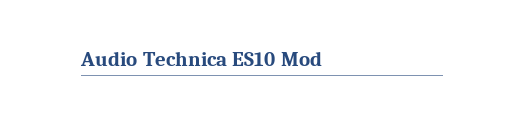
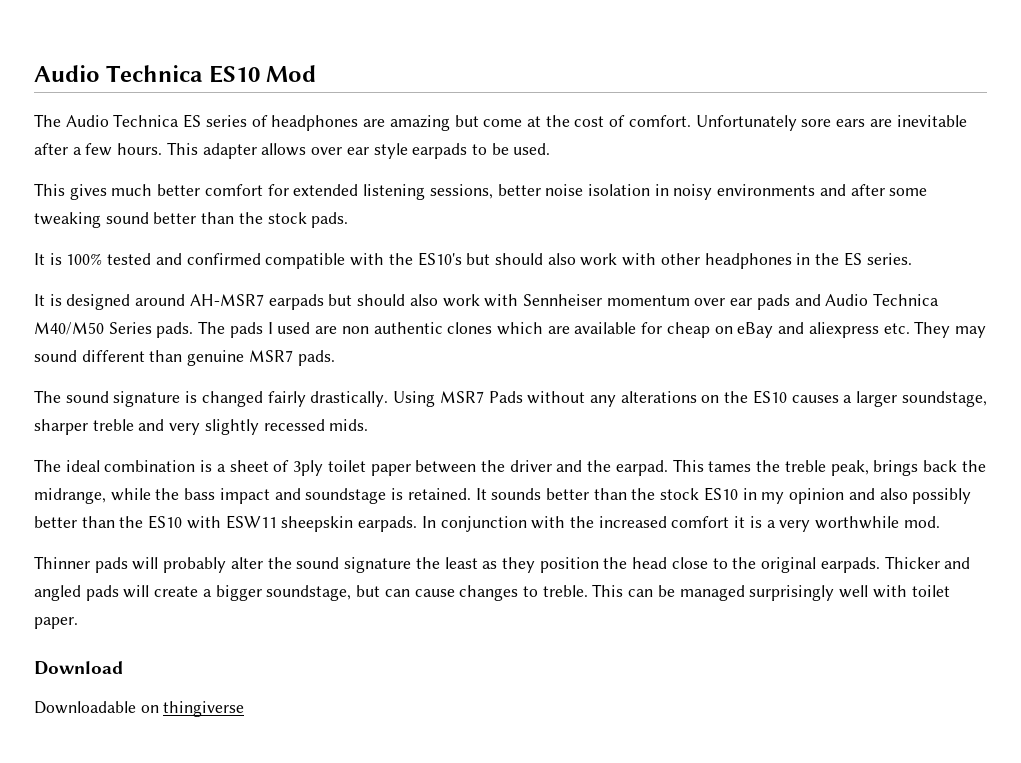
(323, 58) none -> [34,114,967,131] [34,142,551,159] [34,183,928,200] [34,212,349,228] [34,252,912,269] [34,293,940,310] [34,321,986,338] [34,350,335,366] [34,390,987,407] [34,419,369,435] [34,459,986,476] [34,487,972,504] [34,515,940,532] [34,556,971,573] [34,584,950,601] [34,617,78,629] [34,661,123,675] [34,701,245,717] // The Audio Technica ES series of headphones are amazing but come at the cost of comfort. Unfortunately sore ears are inevitable after a few hours. This adapter allows over ear style earpads to be used. // This gives much better comfort for extended listening sessions, better noise isolation in noisy environments and after some tweaking sound better than the stock pads. // It is 100% tested and confirmed compatible with the ES10's but should also work with other headphones in the ES series. // It is designed around AH-MSR7 earpads but should also work with Sennheiser momentum over ear pads and Audio Technica M40/M50 Series pads. The pads I used are non authentic clones which are available for cheap on eBay and aliexpress etc. They may sound different than genuine MSR7 pads. // The sound signature is changed fairly drastically. Using MSR7 Pads without any alterations on the ES10 causes a larger soundstage, sharper treble and very slightly recessed mids. // The ideal combination is a sheet of 3ply toilet paper between the driver and the earpad. This tames the treble peak, brings back the midrange, while the bass impact and soundstage is retained. It sounds better than the stock ES10 in my opinion and also possibly better than the ES10 with ESW11 sheepskin earpads. In conjunction with the increased comfort it is a very worthwhile mod. // Thinner pads will probably alter the sound signature the least as they position the head close to the original earpads. Thicker and angled pads will create a bigger soundstage, but can cause changes to treble. This can be managed surprisingly well with toilet paper. // Download // Downloadable on thingiverse

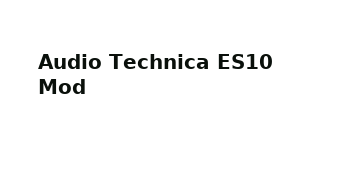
[34,114,967,131] [34,142,551,159] [34,183,928,200] [34,212,349,228] [34,252,912,269] [34,293,940,310] [34,321,986,338] [34,350,335,366] [34,390,987,407] [34,419,369,435] [34,459,986,476] [34,487,972,504] [34,515,940,532] [34,556,971,573] [34,584,950,601] [34,617,78,629] [34,661,123,675] [34,701,245,717] // The Audio Technica ES series of headphones are amazing but come at the cost of comfort. Unfortunately sore ears are inevitable after a few hours. This adapter allows over ear style earpads to be used. // This gives much better comfort for extended listening sessions, better noise isolation in noisy environments and after some tweaking sound better than the stock pads. // It is 100% tested and confirmed compatible with the ES10's but should also work with other headphones in the ES series. // It is designed around AH-MSR7 earpads but should also work with Sennheiser momentum over ear pads and Audio Technica M40/M50 Series pads. The pads I used are non authentic clones which are available for cheap on eBay and aliexpress etc. They may sound different than genuine MSR7 pads. // The sound signature is changed fairly drastically. Using MSR7 Pads without any alterations on the ES10 causes a larger soundstage, sharper treble and very slightly recessed mids. // The ideal combination is a sheet of 3ply toilet paper between the driver and the earpad. This tames the treble peak, brings back the midrange, while the bass impact and soundstage is retained. It sounds better than the stock ES10 in my opinion and also possibly better than the ES10 with ESW11 sheepskin earpads. In conjunction with the increased comfort it is a very worthwhile mod. // Thinner pads will probably alter the sound signature the least as they position the head close to the original earpads. Thicker and angled pads will create a bigger soundstage, but can cause changes to treble. This can be managed surprisingly well with toilet paper. // Download // Downloadable on thingiverse -> (86, 86) none

